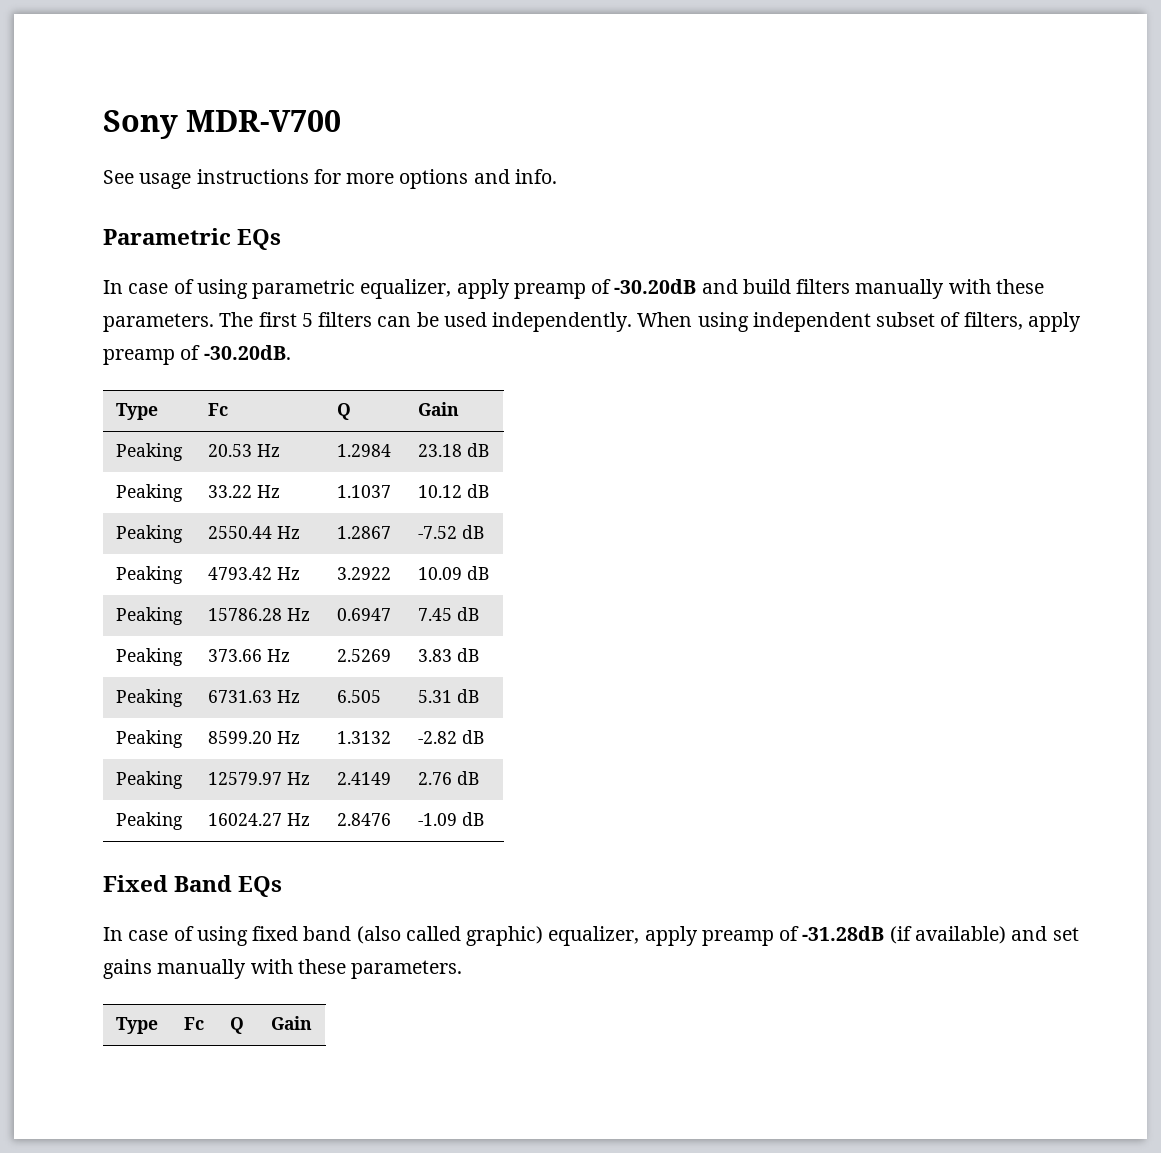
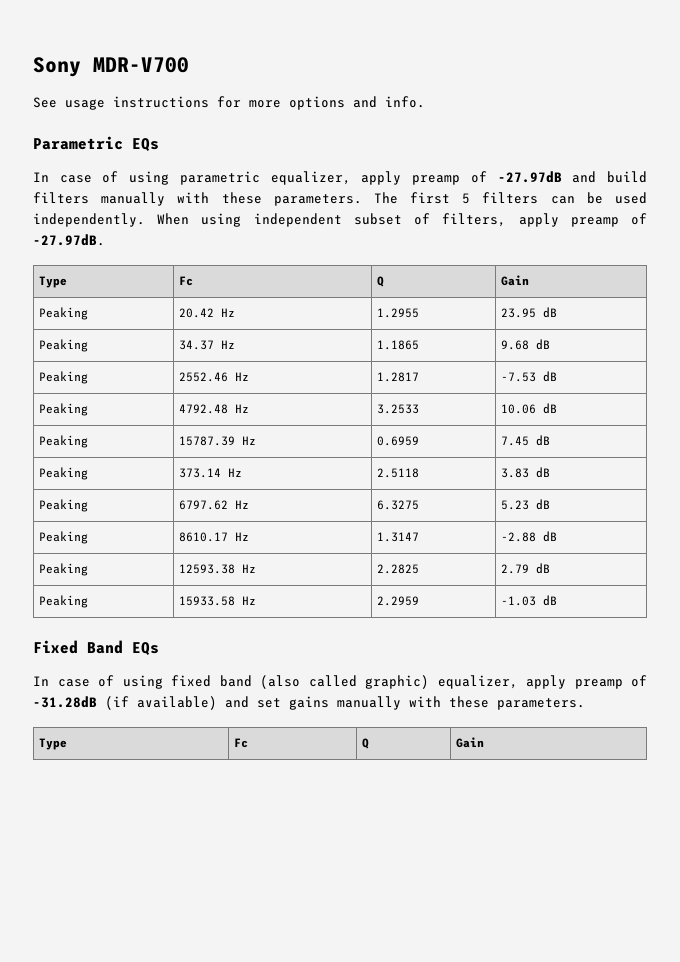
[614,279,697,294] -30.20dB -> [497,171,562,183] -27.97dB
[203,345,291,360] -30.20dB. -> [33,234,105,246] -27.97dB.
[207,444,280,457] [336,444,391,457] [417,443,489,457] [115,484,183,502] [207,485,280,498] [336,485,391,498] [417,484,489,498] [115,525,183,543] [207,526,300,539] [336,526,391,539] [417,525,484,539] [115,566,183,584] [207,567,300,580] [336,567,391,580] [417,566,489,580] [115,607,183,625] [207,608,310,621] [336,608,391,621] 20.53 Hz | 1.2984 | 23.18 dB // Peaking | 33.22 Hz | 1.1037 | 10.12 dB // Peaking | 2550.44 Hz | 1.2867 | -7.52 dB // Peaking | 4793.42 Hz | 3.2922 | 10.09 dB // Peaking | 15786.28 Hz | 0.6947 -> [178,308,235,318] [376,308,419,318] [500,307,557,318] [38,339,88,352] [178,340,235,350] [376,340,419,350] [500,339,550,350] [38,371,88,384] [178,372,249,382] [376,372,419,382] [500,371,557,382] [38,403,88,416] [178,404,249,414] [376,404,419,414] [500,403,557,414] [38,435,88,448] [178,436,256,446] [376,436,419,446] 20.42 Hz | 1.2955 | 23.95 dB // Peaking | 34.37 Hz | 1.1865 | 9.68 dB // Peaking | 2552.46 Hz | 1.2817 | -7.53 dB // Peaking | 4792.48 Hz | 3.2533 | 10.06 dB // Peaking | 15787.39 Hz | 0.6959
[207,649,290,662] [336,649,391,662] 373.66 Hz | 2.5269 -> [178,468,242,478] [376,468,419,478] 373.14 Hz | 2.5118
[207,690,300,703] [336,690,381,703] [417,689,479,703] [115,730,183,748] [207,731,300,744] [336,731,391,744] [417,730,484,744] [115,771,183,789] [207,772,310,785] [336,772,391,785] [417,771,479,785] [115,812,183,830] [207,813,310,826] [336,813,391,826] [417,813,457,826] 6731.63 Hz | 6.505 | 5.31 dB // Peaking | 8599.20 Hz | 1.3132 | -2.82 dB // Peaking | 12579.97 Hz | 2.4149 | 2.76 dB // Peaking | 16024.27 Hz | 2.8476 | -1.09 -> [178,500,249,510] [376,500,419,510] [500,499,550,510] [38,531,88,544] [178,532,249,542] [376,532,419,542] [500,531,557,542] [38,563,88,576] [178,564,256,574] [376,564,419,574] [500,563,550,574] [38,595,88,608] [178,596,256,606] [376,596,419,606] [500,596,536,606] 6797.62 Hz | 6.3275 | 5.23 dB // Peaking | 8610.17 Hz | 1.3147 | -2.88 dB // Peaking | 12593.38 Hz | 2.2825 | 2.79 dB // Peaking | 15933.58 Hz | 2.2959 | -1.03

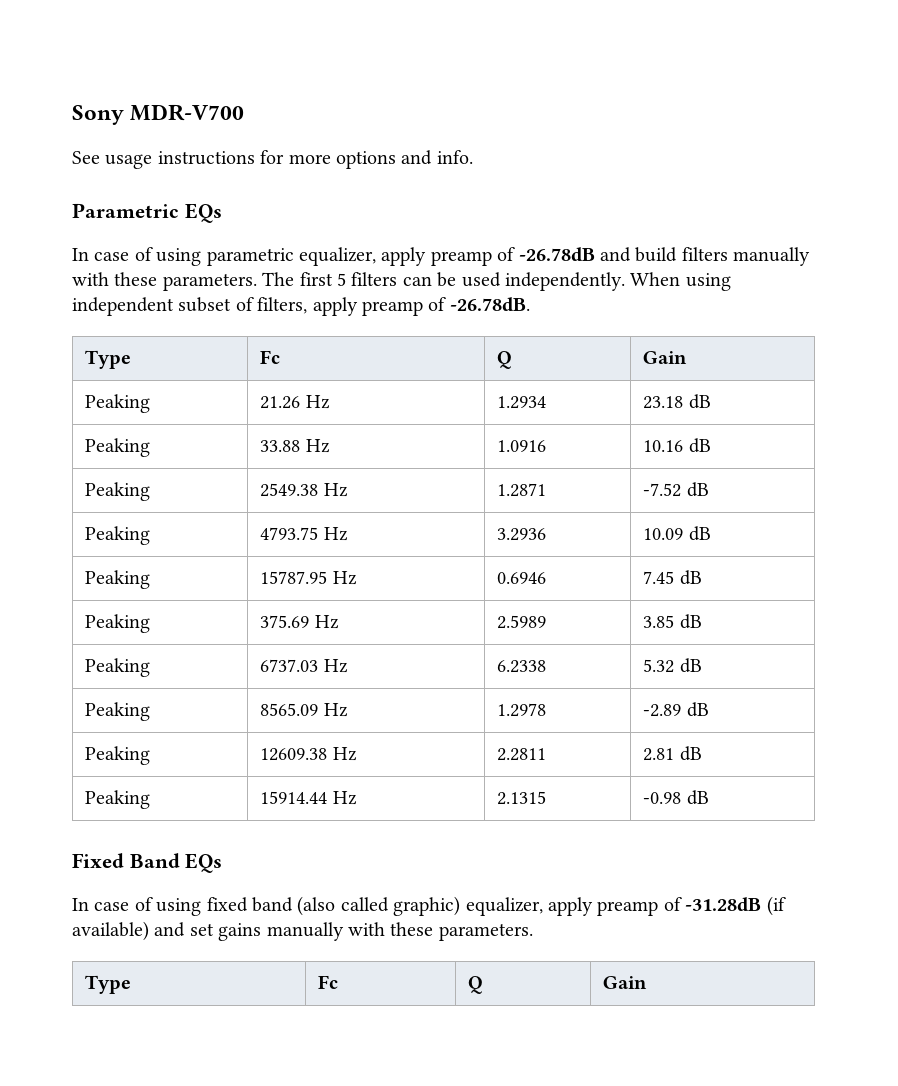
[497,171,562,183] -27.97dB -> [518,247,595,262] -26.78dB
[33,234,105,246] -27.97dB. -> [449,297,530,312] -26.78dB.
[178,308,235,318] [376,308,419,318] [500,307,557,318] [38,339,88,352] [178,340,235,350] [376,340,419,350] [500,339,550,350] [38,371,88,384] [178,372,249,382] [376,372,419,382] [500,371,557,382] [38,403,88,416] [178,404,249,414] [376,404,419,414] [500,403,557,414] [38,435,88,448] [178,436,256,446] [376,436,419,446] 20.42 Hz | 1.2955 | 23.95 dB // Peaking | 34.37 Hz | 1.1865 | 9.68 dB // Peaking | 2552.46 Hz | 1.2817 | -7.53 dB // Peaking | 4792.48 Hz | 3.2533 | 10.06 dB // Peaking | 15787.39 Hz | 0.6959 -> [260,395,330,409] [497,396,547,409] [643,394,711,409] [85,438,151,457] [260,439,330,453] [497,440,547,452] [643,438,711,453] [85,482,151,501] [260,483,348,497] [497,483,547,497] [643,482,709,497] [85,526,151,545] [260,527,348,541] [497,528,547,541] [643,526,711,541] [85,570,151,589] [260,571,357,585] [497,572,547,584] 21.26 Hz | 1.2934 | 23.18 dB // Peaking | 33.88 Hz | 1.0916 | 10.16 dB // Peaking | 2549.38 Hz | 1.2871 | -7.52 dB // Peaking | 4793.75 Hz | 3.2936 | 10.09 dB // Peaking | 15787.95 Hz | 0.6946
[178,468,242,478] [376,468,419,478] [500,467,550,478] [38,499,88,512] [178,500,249,510] [376,500,419,510] [500,499,550,510] [38,531,88,544] [178,532,249,542] [376,532,419,542] [500,531,557,542] [38,563,88,576] [178,564,256,574] [376,564,419,574] [500,563,550,574] [38,595,88,608] [178,596,256,606] [376,596,419,606] [500,596,536,606] 373.14 Hz | 2.5118 | 3.83 dB // Peaking | 6797.62 Hz | 6.3275 | 5.23 dB // Peaking | 8610.17 Hz | 1.3147 | -2.88 dB // Peaking | 12593.38 Hz | 2.2825 | 2.79 dB // Peaking | 15933.58 Hz | 2.2959 | -1.03 -> [260,615,339,629] [497,615,547,629] [643,614,702,629] [85,658,151,677] [260,659,348,673] [497,660,547,673] [643,658,702,673] [85,702,151,721] [260,703,348,717] [497,703,547,717] [643,702,709,717] [85,746,151,765] [260,747,357,761] [497,748,547,761] [643,746,702,761] [85,790,151,809] [260,791,357,805] [497,791,547,805] [643,792,682,804] 375.69 Hz | 2.5989 | 3.85 dB // Peaking | 6737.03 Hz | 6.2338 | 5.32 dB // Peaking | 8565.09 Hz | 1.2978 | -2.89 dB // Peaking | 12609.38 Hz | 2.2811 | 2.81 dB // Peaking | 15914.44 Hz | 2.1315 | -0.98

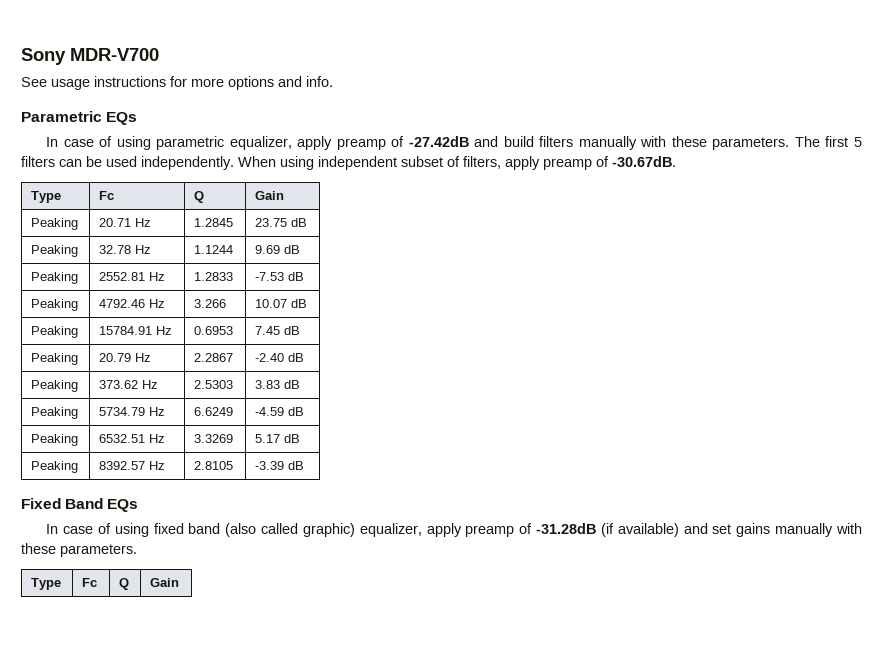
[518,247,595,262] -26.78dB -> [408,136,469,147] -27.42dB
[449,297,530,312] -26.78dB. -> [612,156,676,167] -30.67dB.
[260,395,330,409] [497,396,547,409] [643,394,711,409] [85,438,151,457] [260,439,330,453] [497,440,547,452] [643,438,711,453] [85,482,151,501] [260,483,348,497] [497,483,547,497] [643,482,709,497] [85,526,151,545] [260,527,348,541] [497,528,547,541] [643,526,711,541] [85,570,151,589] [260,571,357,585] [497,572,547,584] 21.26 Hz | 1.2934 | 23.18 dB // Peaking | 33.88 Hz | 1.0916 | 10.16 dB // Peaking | 2549.38 Hz | 1.2871 | -7.52 dB // Peaking | 4793.75 Hz | 3.2936 | 10.09 dB // Peaking | 15787.95 Hz | 0.6946 -> [99,218,152,227] [194,218,234,227] [255,218,308,227] [31,245,79,257] [99,245,152,254] [194,245,234,254] [255,245,301,254] [31,272,79,284] [99,272,166,281] [194,272,234,281] [255,272,305,281] [31,299,79,311] [99,299,166,308] [194,299,227,308] [255,299,308,308] [31,326,79,338] [99,326,173,335] [194,326,234,335] 20.71 Hz | 1.2845 | 23.75 dB // Peaking | 32.78 Hz | 1.1244 | 9.69 dB // Peaking | 2552.81 Hz | 1.2833 | -7.53 dB // Peaking | 4792.46 Hz | 3.266 | 10.07 dB // Peaking | 15784.91 Hz | 0.6953
[260,615,339,629] [497,615,547,629] [643,614,702,629] [85,658,151,677] [260,659,348,673] [497,660,547,673] [643,658,702,673] [85,702,151,721] [260,703,348,717] [497,703,547,717] [643,702,709,717] [85,746,151,765] [260,747,357,761] [497,748,547,761] [643,746,702,761] [85,790,151,809] [260,791,357,805] [497,791,547,805] [643,792,682,804] 375.69 Hz | 2.5989 | 3.85 dB // Peaking | 6737.03 Hz | 6.2338 | 5.32 dB // Peaking | 8565.09 Hz | 1.2978 | -2.89 dB // Peaking | 12609.38 Hz | 2.2811 | 2.81 dB // Peaking | 15914.44 Hz | 2.1315 | -0.98 -> [99,353,152,362] [194,353,234,362] [255,353,305,362] [31,380,79,392] [99,380,159,389] [194,380,234,389] [255,380,301,389] [31,407,79,419] [99,407,166,416] [194,407,234,416] [255,407,305,416] [31,434,79,446] [99,434,166,443] [194,434,234,443] [255,434,301,443] [31,461,79,473] [99,461,166,470] [194,461,234,470] [255,461,285,470] 20.79 Hz | 2.2867 | -2.40 dB // Peaking | 373.62 Hz | 2.5303 | 3.83 dB // Peaking | 5734.79 Hz | 6.6249 | -4.59 dB // Peaking | 6532.51 Hz | 3.3269 | 5.17 dB // Peaking | 8392.57 Hz | 2.8105 | -3.39

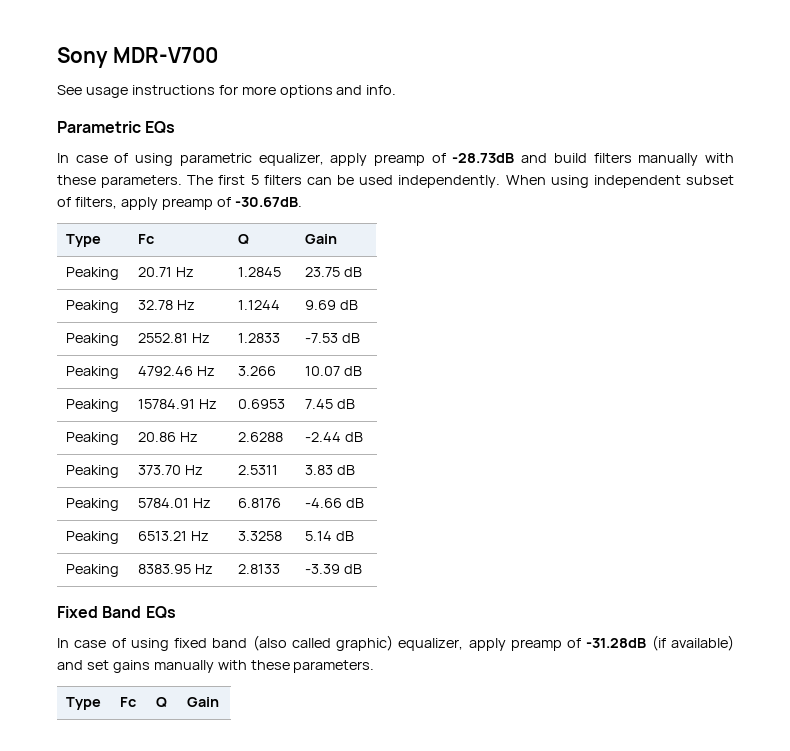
[408,136,469,147] -27.42dB -> [452,153,515,163] -28.73dB
[99,353,152,362] [194,353,234,362] [255,353,305,362] [31,380,79,392] [99,380,159,389] [194,380,234,389] 20.79 Hz | 2.2867 | -2.40 dB // Peaking | 373.62 Hz | 2.5303 -> [138,432,199,442] [238,432,284,442] [305,432,364,442] [66,465,120,478] [138,465,204,475] [238,465,279,475] 20.86 Hz | 2.6288 | -2.44 dB // Peaking | 373.70 Hz | 2.5311
[99,407,166,416] [194,407,234,416] [255,407,305,416] [31,434,79,446] [99,434,166,443] [194,434,234,443] [255,434,301,443] [31,461,79,473] [99,461,166,470] [194,461,234,470] 5734.79 Hz | 6.6249 | -4.59 dB // Peaking | 6532.51 Hz | 3.3269 | 5.17 dB // Peaking | 8392.57 Hz | 2.8105 -> [138,498,212,508] [238,498,282,508] [305,498,365,508] [66,531,120,544] [138,531,210,541] [238,531,283,541] [305,531,355,541] [66,564,120,577] [138,564,214,574] [238,564,281,574] 5784.01 Hz | 6.8176 | -4.66 dB // Peaking | 6513.21 Hz | 3.3258 | 5.14 dB // Peaking | 8383.95 Hz | 2.8133

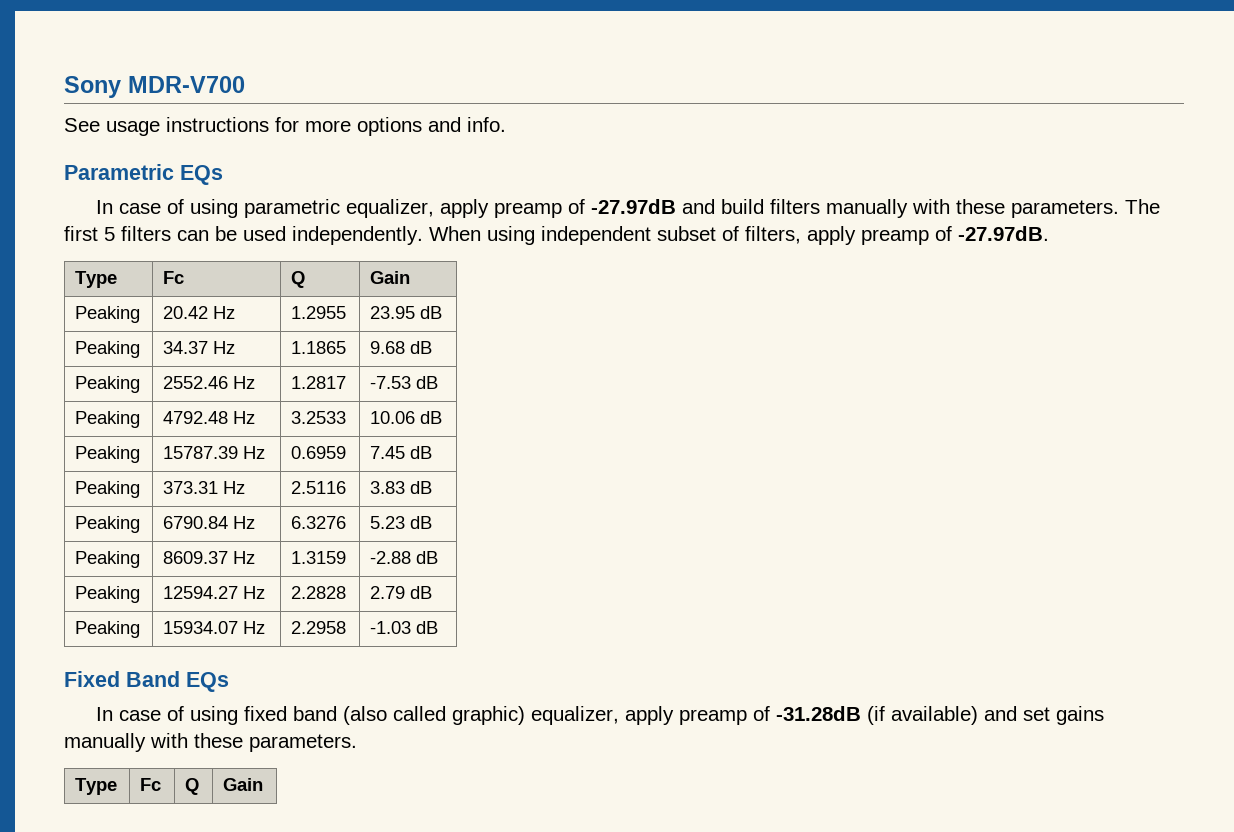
[452,153,515,163] -28.73dB -> [590,199,676,214] -27.97dB
[234,197,302,207] -30.67dB. -> [958,226,1049,241] -27.97dB.
[138,267,195,277] [238,267,282,277] [305,267,363,277] [66,300,120,313] [138,300,196,310] [238,300,281,310] [305,300,359,310] [66,333,120,346] [138,333,211,343] [238,333,281,343] 20.71 Hz | 1.2845 | 23.75 dB // Peaking | 32.78 Hz | 1.1244 | 9.69 dB // Peaking | 2552.81 Hz | 1.2833 -> [163,306,236,319] [291,306,347,319] [370,306,443,319] [75,341,141,358] [163,341,236,354] [291,341,347,354] [370,341,433,354] [75,376,141,393] [163,376,256,389] [291,376,347,389] 20.42 Hz | 1.2955 | 23.95 dB // Peaking | 34.37 Hz | 1.1865 | 9.68 dB // Peaking | 2552.46 Hz | 1.2817
[138,366,216,376] [238,366,277,376] [305,366,363,376] [66,399,120,412] [138,399,218,409] [238,399,286,409] 4792.46 Hz | 3.266 | 10.07 dB // Peaking | 15784.91 Hz | 0.6953 -> [163,411,256,424] [291,411,347,424] [370,411,443,424] [75,446,141,463] [163,446,266,459] [291,446,347,459] 4792.48 Hz | 3.2533 | 10.06 dB // Peaking | 15787.39 Hz | 0.6959
[138,432,199,442] [238,432,284,442] [305,432,364,442] [66,465,120,478] [138,465,204,475] [238,465,279,475] 20.86 Hz | 2.6288 | -2.44 dB // Peaking | 373.70 Hz | 2.5311 -> [163,481,246,494] [291,481,347,494] 373.31 Hz | 2.5116
[138,498,212,508] [238,498,282,508] [305,498,365,508] [66,531,120,544] [138,531,210,541] [238,531,283,541] [305,531,355,541] [66,564,120,577] [138,564,214,574] [238,564,281,574] [305,564,341,574] 5784.01 Hz | 6.8176 | -4.66 dB // Peaking | 6513.21 Hz | 3.3258 | 5.14 dB // Peaking | 8383.95 Hz | 2.8133 | -3.39 -> [163,516,256,529] [291,516,347,529] [370,516,433,529] [75,551,141,568] [163,551,256,564] [291,551,347,564] [370,551,439,564] [75,586,141,603] [163,586,266,599] [291,586,347,599] [370,586,433,599] [75,621,141,638] [163,621,266,634] [291,621,347,634] [370,621,412,634] 6790.84 Hz | 6.3276 | 5.23 dB // Peaking | 8609.37 Hz | 1.3159 | -2.88 dB // Peaking | 12594.27 Hz | 2.2828 | 2.79 dB // Peaking | 15934.07 Hz | 2.2958 | -1.03

